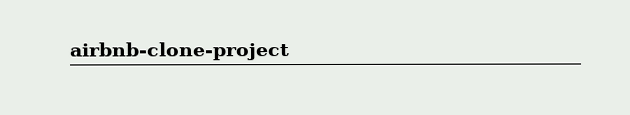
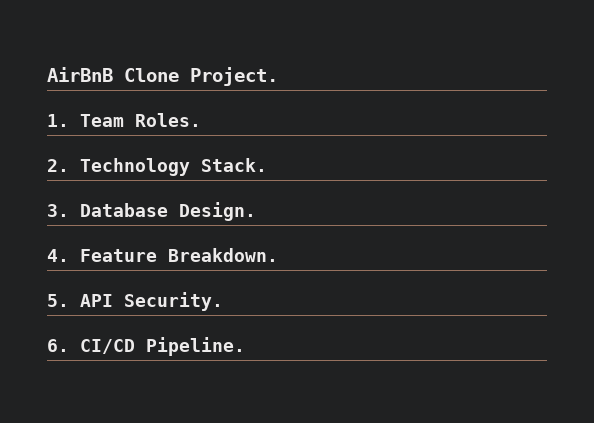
[69,42,290,61] airbnb-clone-project -> [47,67,278,86] [47,113,201,127] [47,158,267,176] [47,202,256,221] [47,248,278,262] [47,292,223,311] [47,337,245,356] AirBnB Clone Project. // 1. Team Roles. // 2. Technology Stack. // 3. Database Design. // 4. Feature Breakdown. // 5. API Security. // 6. CI/CD Pipeline.

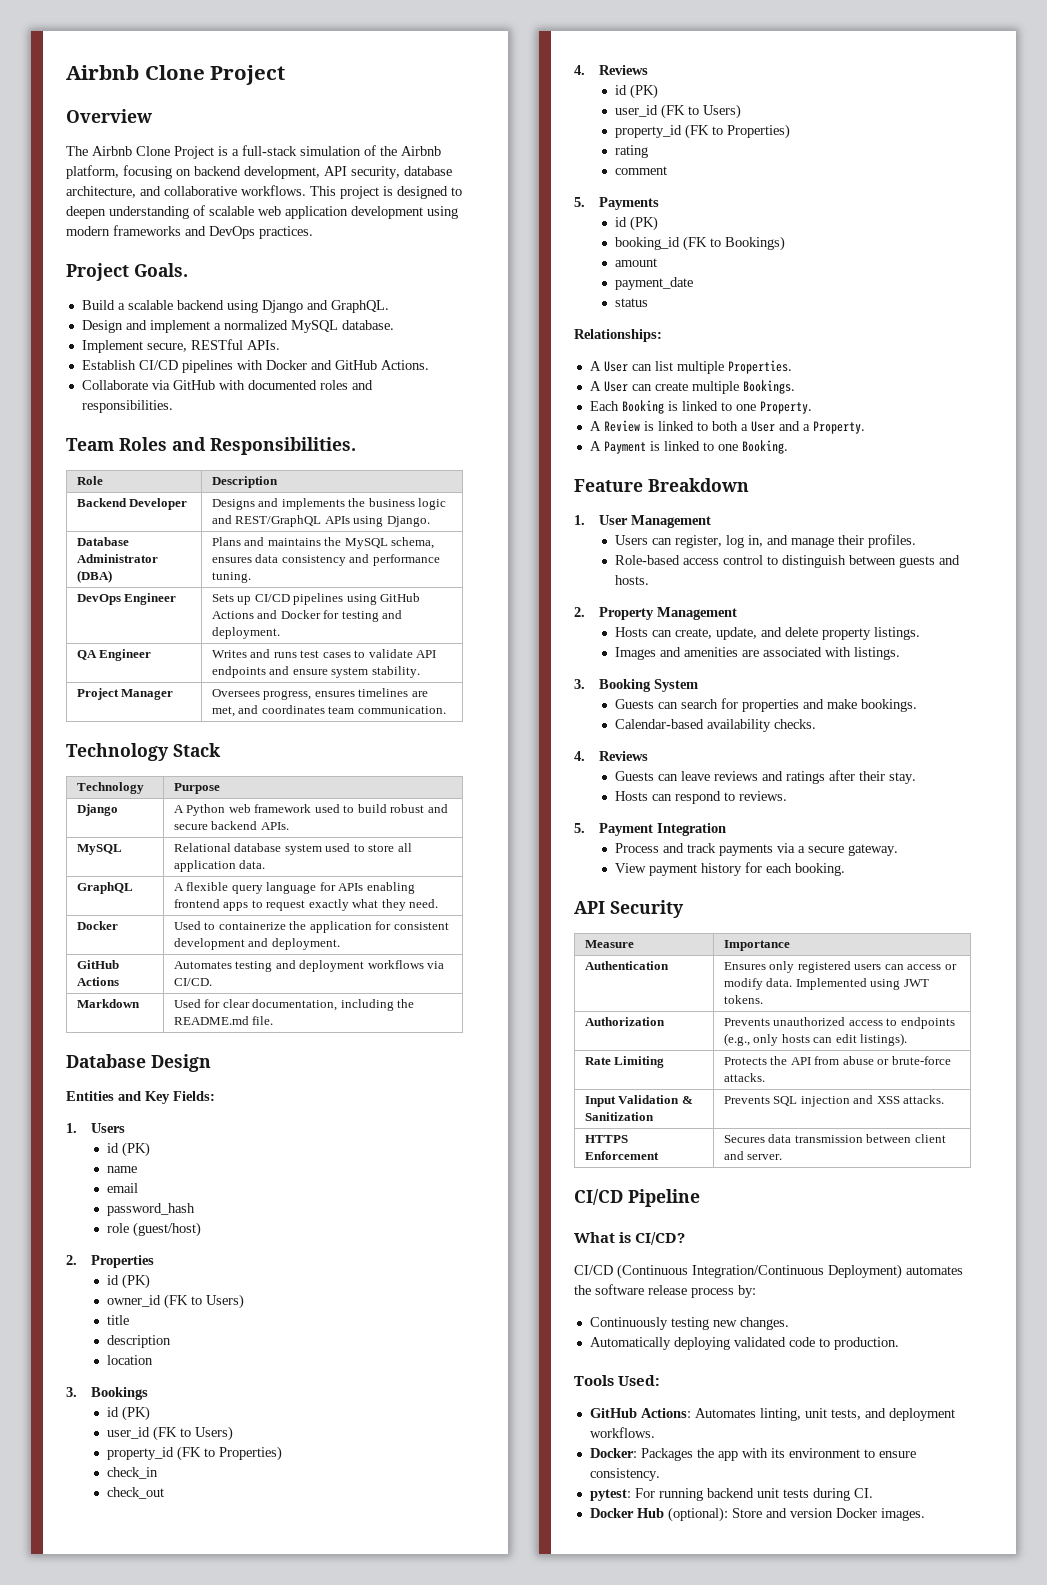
[47,67,278,86] [47,113,201,127] [47,158,267,176] [47,202,256,221] [47,248,278,262] [47,292,223,311] [47,337,245,356] AirBnB Clone Project. // 1. Team Roles. // 2. Technology Stack. // 3. Database Design. // 4. Feature Breakdown. // 5. API Security. // 6. CI/CD Pipeline. -> [66,65,286,85] [66,109,152,123] [66,145,441,159] [66,165,452,179] [66,185,462,199] [66,205,458,219] [66,225,313,239] [66,263,188,281] [81,300,389,313] [81,320,394,333] [81,339,280,353] [81,360,429,373] [81,380,373,390] [81,400,173,413] [66,437,356,455] [76,476,103,485] [211,476,278,488] [76,498,188,510] [211,498,447,510] [211,515,430,527] [76,537,129,546] [76,554,158,563] [76,570,112,583] [211,537,435,549] [211,554,440,566] [211,572,251,583] [76,593,177,605] [211,593,421,605] [211,610,403,622] [211,627,280,639] [76,649,152,661] [211,649,437,658] [211,666,420,678] [76,688,174,700] [211,688,428,700] [211,705,446,717] [66,743,221,761] [76,782,144,794] [173,783,220,794] [76,804,118,816] [173,804,448,816] [173,821,289,830] [76,844,122,855] [173,843,412,855] [173,860,266,872] [76,882,133,894] [173,882,415,894] [173,899,439,911] [76,921,118,930] [173,921,449,933] [173,938,340,950] [76,960,119,969] [76,977,119,986] [173,960,445,972] [173,978,212,986] [76,999,140,1008] [173,999,415,1011] [173,1016,274,1025] [66,1054,211,1072] [66,1091,215,1104] [66,1123,126,1133] [107,1142,151,1157] [107,1166,138,1173] [107,1183,139,1193] [107,1203,196,1216] [107,1222,202,1237] [66,1255,155,1268] [107,1274,151,1289] [107,1294,245,1309] [107,1315,130,1325] [107,1335,172,1348] [107,1355,154,1365] [66,1387,149,1400] [107,1406,151,1421] [107,1426,234,1441] [107,1446,283,1461] [107,1467,159,1479] [107,1487,165,1499] [574,65,649,75] [615,84,659,99] [615,104,742,119] [615,124,791,139] [615,145,649,158] [615,166,668,175] [574,197,660,210] [615,216,659,231] [615,236,786,251] [615,258,658,267] [615,277,694,290] [615,298,649,307] [574,329,662,342] [589,360,792,374] [589,380,795,394] [589,400,812,414] [589,420,865,434] [589,440,788,454] [574,478,749,492] [574,515,712,528] [615,534,917,548] [615,555,961,568] [615,575,650,585] [574,607,738,620] [615,627,921,640] [615,647,901,660] [574,679,699,692] [615,698,918,712] [615,719,817,732] [574,751,649,761] [615,770,917,784] [615,791,788,804] [574,823,727,836] [615,843,899,856] [615,862,846,876] [574,900,684,918] [584,940,634,948] [723,940,790,951] [584,961,669,970] [723,961,957,973] [723,978,929,990] [723,995,763,1004] [584,1017,665,1026] [723,1017,955,1029] [723,1033,908,1046] [584,1056,665,1068] [723,1056,951,1065] [723,1073,765,1082] [584,1095,693,1107] [584,1112,654,1121] [723,1095,945,1107] [584,1135,628,1143] [584,1151,659,1160] [723,1134,946,1143] [723,1151,783,1160] [574,1189,700,1207] [574,1232,686,1245] [574,1264,963,1279] [574,1284,756,1298] [589,1317,789,1330] [589,1337,899,1350] [574,1375,661,1386] [589,1408,955,1421] [589,1427,655,1438] [589,1448,916,1461] [589,1468,660,1481] [589,1488,873,1501] [589,1507,925,1522] Airbnb Clone Project // Overview // The Airbnb Clone Project is a full-stack simulation of the Airbnb platform, focusing on backend development, API security, database architecture, and collaborative workflows. This project is designed to deepen understanding of scalable web application development using modern frameworks and DevOps practices. // Project Goals. // Build a scalable backend using Django and GraphQL. // Design and implement a normalized MySQL database. // Implement secure, RESTful APIs. // Establish CI/CD pipelines with Docker and GitHub Actions. // Collaborate via GitHub with documented roles and responsibilities. // Team Roles and Responsibilities. // Role | Description // Backend Developer | Designs and implements the business logic and REST/GraphQL APIs using Django. // Database Administrator (DBA) | Plans and maintains the MySQL schema, ensures data consistency and performance tuning. // DevOps Engineer | Sets up CI/CD pipelines using GitHub Actions and Docker for testing and deployment. // QA Engineer | Writes and runs test cases to validate API endpoints and ensure system stability. // Project Manager | Oversees progress, ensures timelines are met, and coordinates team communication. // Technology Stack // Technology | Purpose // Django | A Python web framework used to build robust and secure backend APIs. // MySQL | Relational database system used to store all application data. // GraphQL | A flexible query language for APIs enabling frontend apps to request exactly what they need. // Docker | Used to containerize the application for consistent development and deployment. // GitHub Actions | Automates testing and deployment workflows via CI/CD. // Markdown | Used for clear documentation, including the README.md file. // Database Design // Entities and Key Fields: // 1. Users // id (PK) // name // email // password_hash // role (guest/host) // 2. Properties // id (PK) // owner_id (FK to Users) // title // description // location // 3. Bookings // id (PK) // user_id (FK to Users) // property_id (FK to Properties) // check_in // check_out // 4. Reviews // id (PK) // user_id (FK to Users) // property_id (FK to Properties) // rating // comment // 5. Payments // id (PK) // booking_id (FK to Bookings) // amount // payment_date // status // Relationships: // A User can list multiple Properties. // A User can create multiple Bookings. // Each Booking is linked to one Property. // A Review is linked to both a User and a Property. // A Payment is linked to one Booking. // Feature Breakdown // 1. User Management // Users can register, log in, and manage their profiles. // Role-based access control to distinguish between guests and hosts. // 2. Property Management // Hosts can create, update, and delete property listings. // Images and amenities are associated with listings. // 3. Booking System // Guests can search for properties and make bookings. // Calendar-based availability checks. // 4. Reviews // Guests can leave reviews and ratings after their stay. // Hosts can respond to reviews. // 5. Payment Integration // Process and track payments via a secure gateway. // View payment history for each booking. // API Security // Measure | Importance // Authentication | Ensures only registered users can access or modify data. Implemented using JWT tokens. // Authorization | Prevents unauthorized access to endpoints (e.g., only hosts can edit listings). // Rate Limiting | Protects the API from abuse or brute-force attacks. // Input Validation & Sanitization | Prevents SQL injection and XSS attacks. // HTTPS Enforcement | Secures data transmission between client and server. // CI/CD Pipeline // What is CI/CD? // CI/CD (Continuous Integration/Continuous Deployment) automates the software release process by: // Continuously testing new changes. // Automatically deploying validated code to production. // Tools Used: // GitHub Actions: Automates linting, unit tests, and deployment workflows. // Docker: Packages the app with its environment to ensure consistency. // pytest: For running backend unit tests during CI. // Docker Hub (optional): Store and version Docker images.

